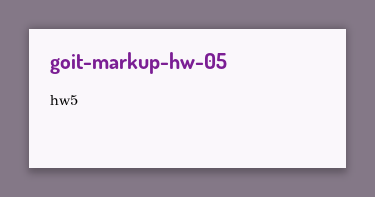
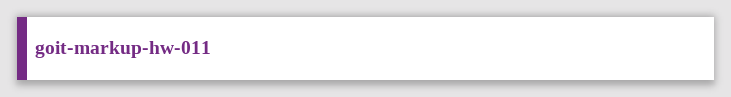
[50,52,227,74] [50,95,78,105] goit-markup-hw-05 // hw5 -> [35,41,211,58] goit-markup-hw-011

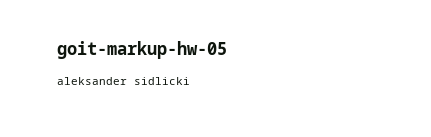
[35,41,211,58] goit-markup-hw-011 -> [57,41,227,59] [57,77,190,85] goit-markup-hw-05 // aleksander sidlicki

